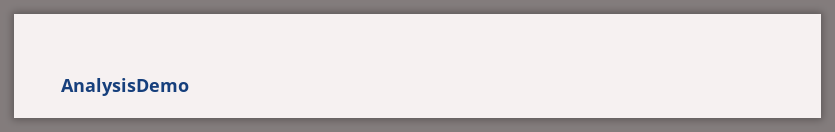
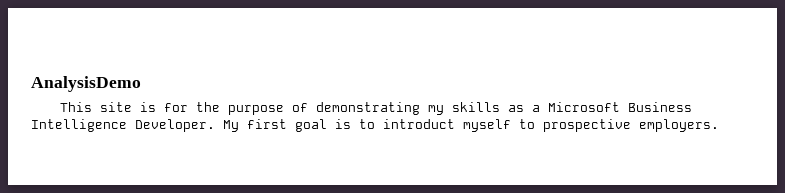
(189, 87) none -> [60,102,693,115] [31,119,719,132] // This site is for the purpose of demonstrating my skills as a Microsoft Business Intelligence Developer. My first goal is to introduct myself to prospective employers.

